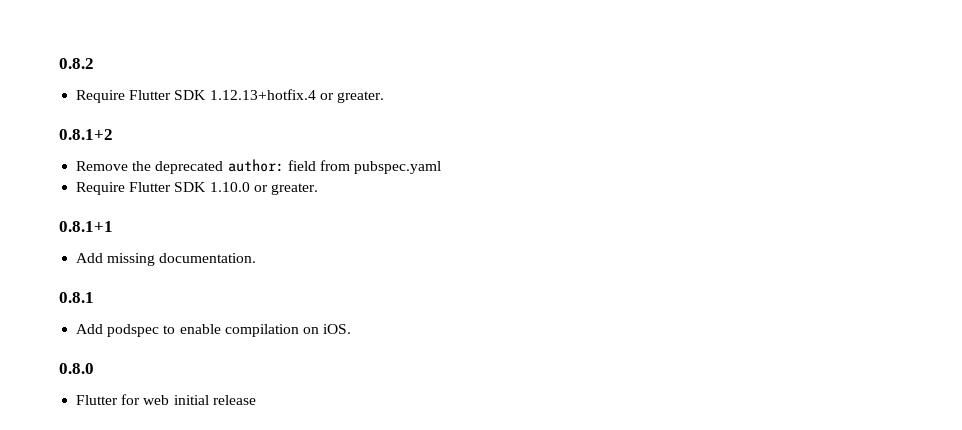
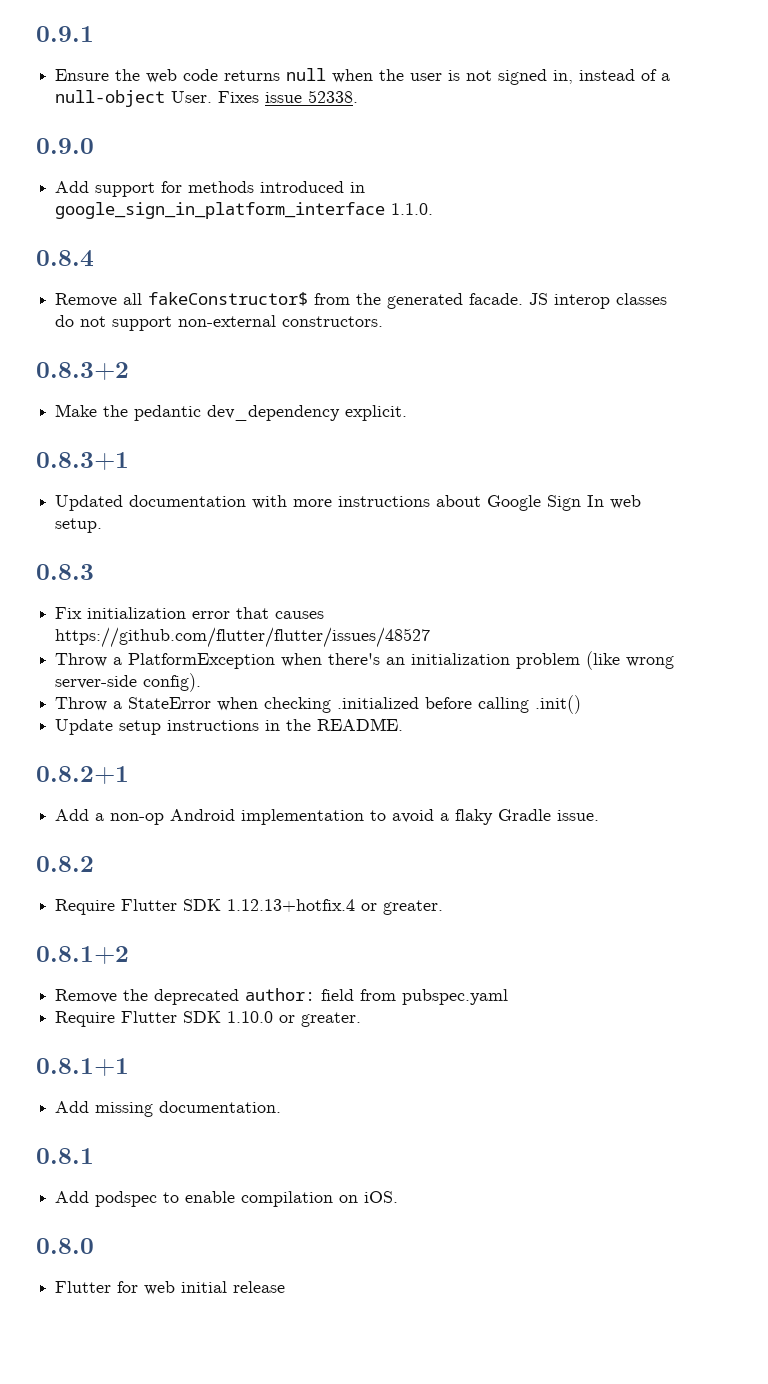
(59, 63) none -> [36,26,94,42] [55,68,671,85] [55,90,359,107] [36,138,94,154] [55,181,366,197] [55,202,434,219] [36,250,94,267] [55,292,668,309] [55,315,384,331] [36,362,129,380] [55,404,408,421] [36,452,129,470] [55,495,642,511] [55,518,103,533] [36,564,94,580] [55,607,325,619] [55,627,431,648] [55,651,675,670] [55,673,202,692] [55,695,582,714] [55,718,404,735] [36,766,129,784] [55,809,600,825] 0.9.1 // Ensure the web code returns null when the user is not signed in, instead of a null-object User. Fixes issue 52338. // 0.9.0 // Add support for methods introduced in google_sign_in_platform_interface 1.1.0. // 0.8.4 // Remove all fakeConstructor$ from the generated facade. JS interop classes do not support non-external constructors. // 0.8.3+2 // Make the pedantic dev_dependency explicit. // 0.8.3+1 // Updated documentation with more instructions about Google Sign In web setup. // 0.8.3 // Fix initialization error that causes https://github.com/flutter/flutter/issues/48527 // Throw a PlatformException when there's an initialization problem (like wrong server-side config). // Throw a StateError when checking .initialized before calling .init() // Update setup instructions in the README. // 0.8.2+1 // Add a non-op Android implementation to avoid a flaky Gradle issue. //

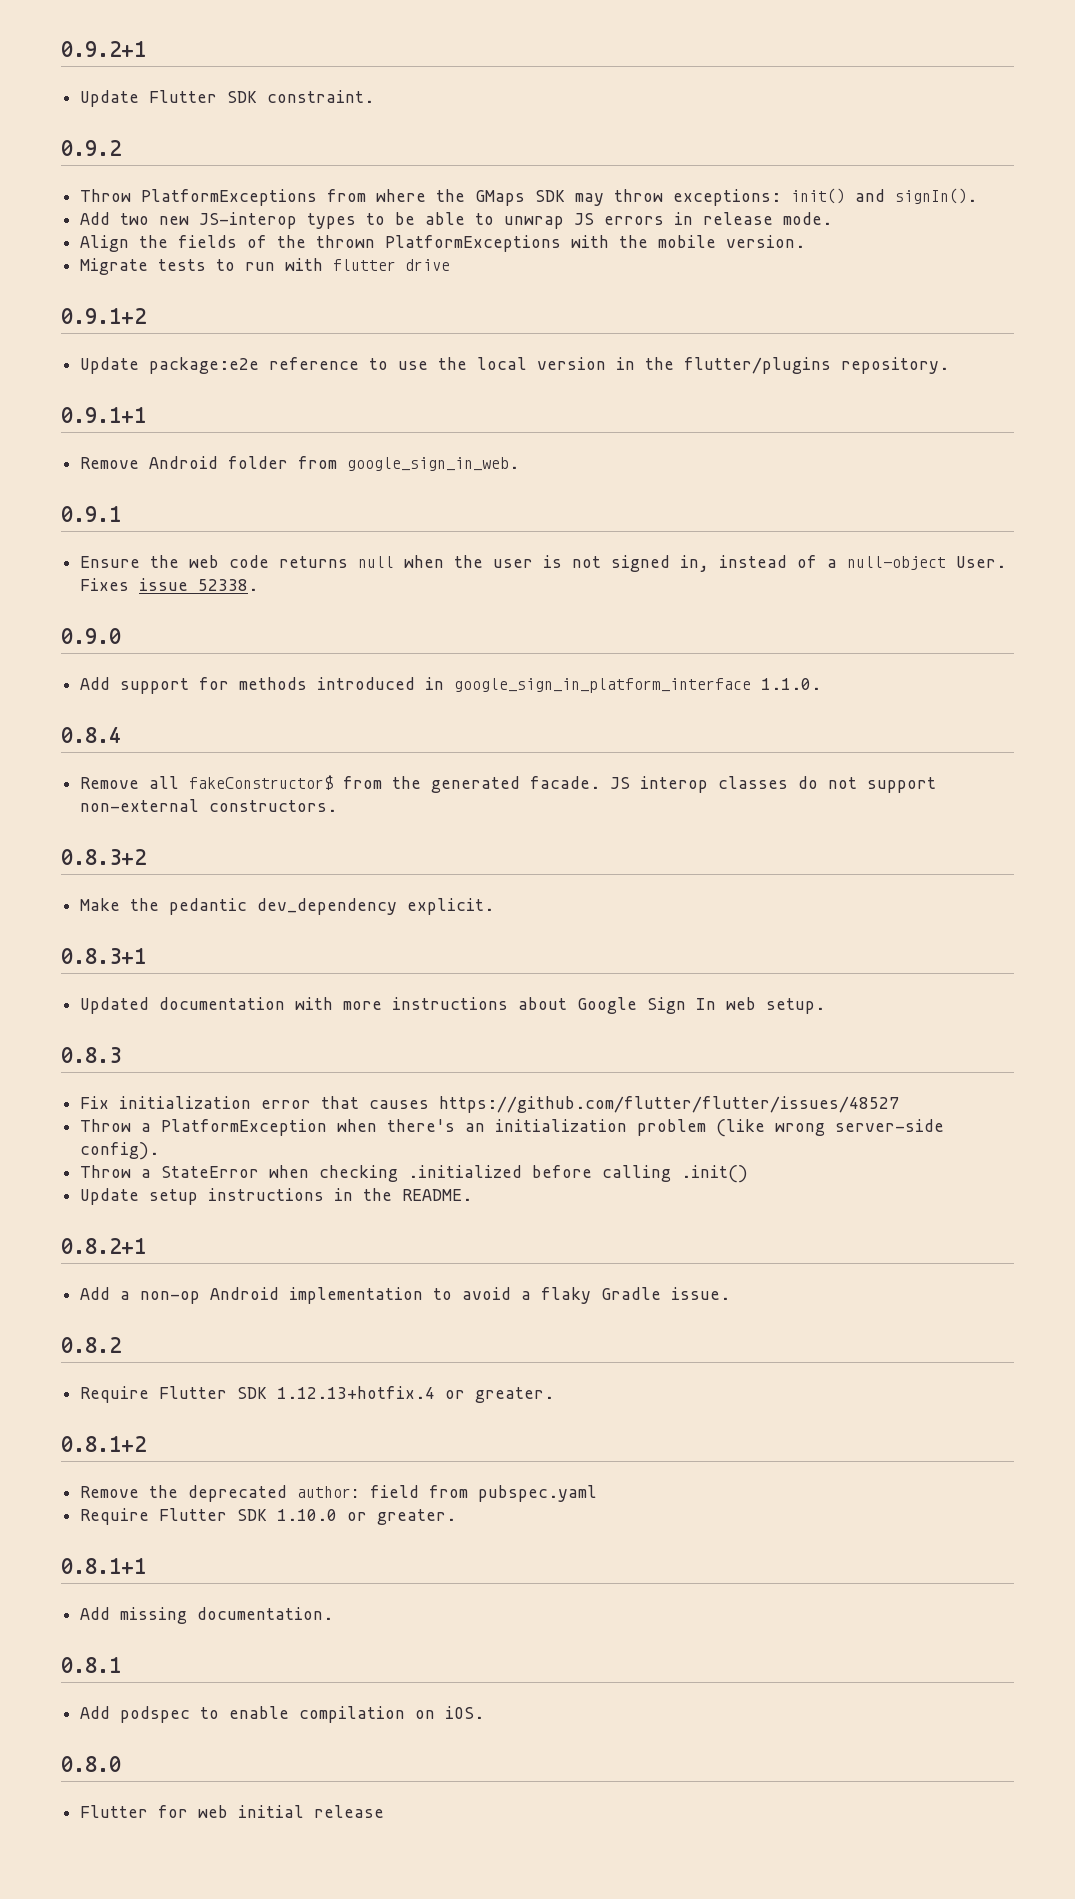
(36, 34) none -> [61,41,146,57] [80,90,375,107] [61,140,121,156] [80,188,978,206] [80,212,833,229] [80,235,806,252] [80,258,451,275] [61,308,146,324] [80,357,950,374] [61,407,146,423] [80,456,520,471] 0.9.2+1 // Update Flutter SDK constraint. // 0.9.2 // Throw PlatformExceptions from where the GMaps SDK may throw exceptions: init() and signIn(). // Add two new JS-interop types to be able to unwrap JS errors in release mode. // Align the fields of the thrown PlatformExceptions with the mobile version. // Migrate tests to run with flutter drive // 0.9.1+2 // Update package:e2e reference to use the local version in the flutter/plugins repository. // 0.9.1+1 // Remove Android folder from google_sign_in_web. //

